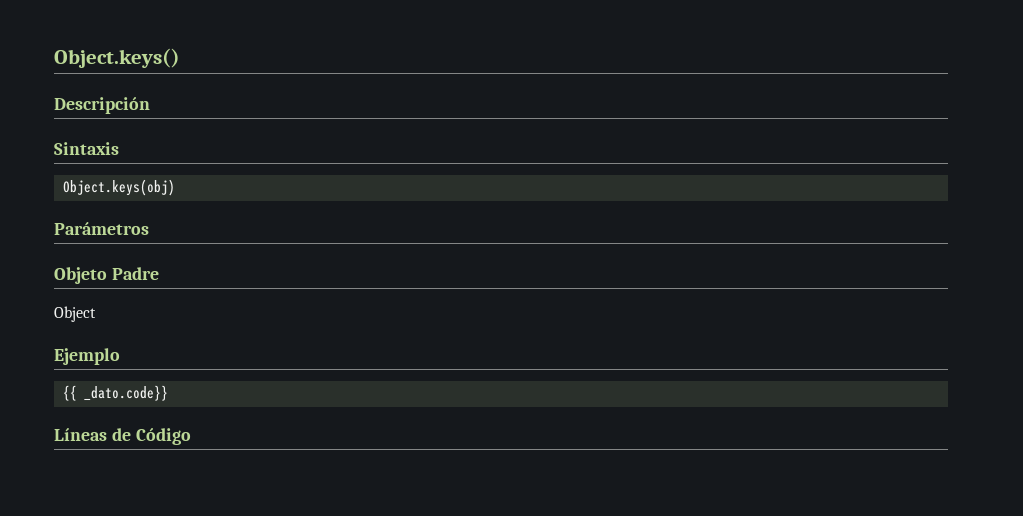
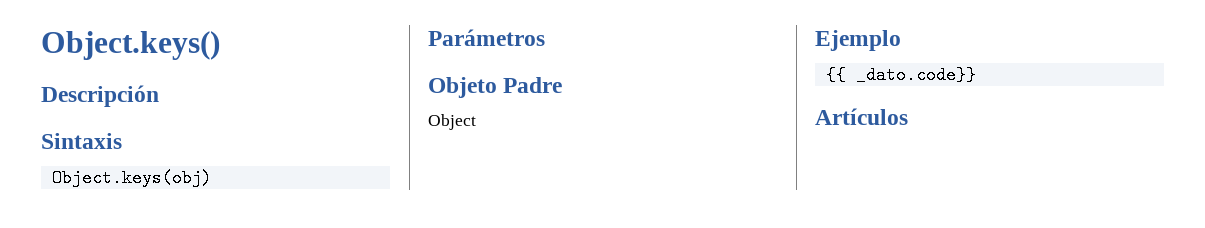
[54,428,191,445] Líneas de Código -> [815,108,908,125] Artículos

